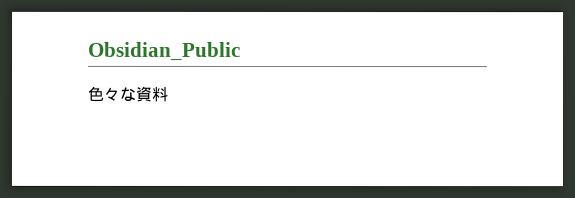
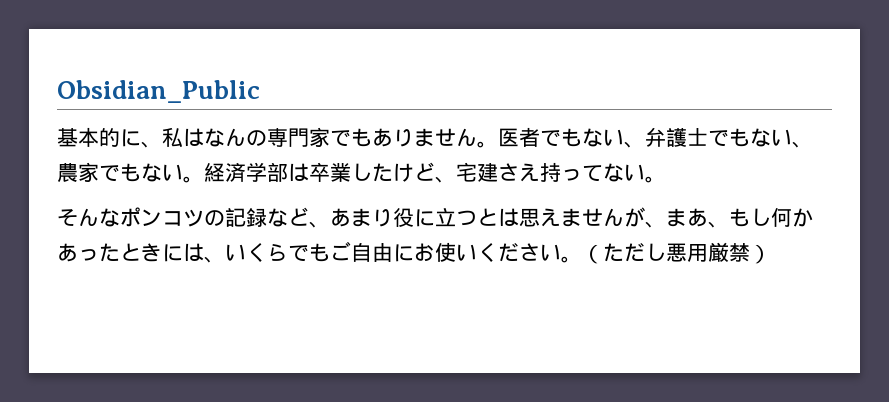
[87,85,169,102] 色々な資料 -> [57,127,813,148] [57,162,666,183] [57,207,813,228] [57,241,771,264] 基本的に、私はなんの専門家でもありません。医者でもない、弁護士でもない、農家でもない。経済学部は卒業したけど、宅建さえ持ってない。 // そんなポンコツの記録など、あまり役に立つとは思えませんが、まあ、もし何かあったときには、いくらでもご自由にお使いください。（ただし悪用厳禁）

